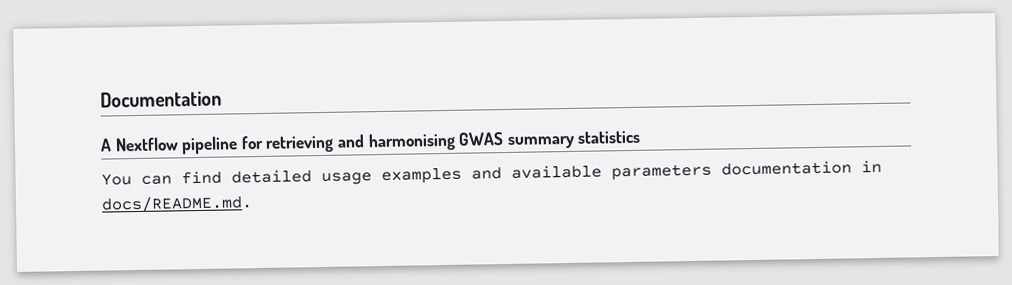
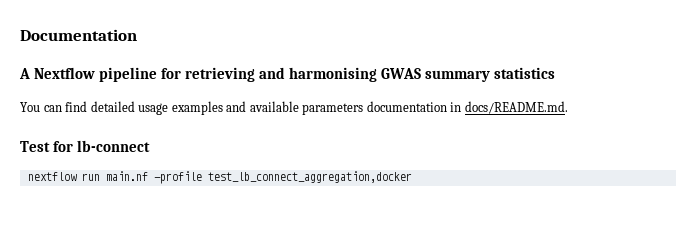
(253, 204) none -> [20,140,151,152] [27,171,412,184] // Test for lb-connect // nextflow run main.nf -profile test_lb_connect_aggregation,docker

